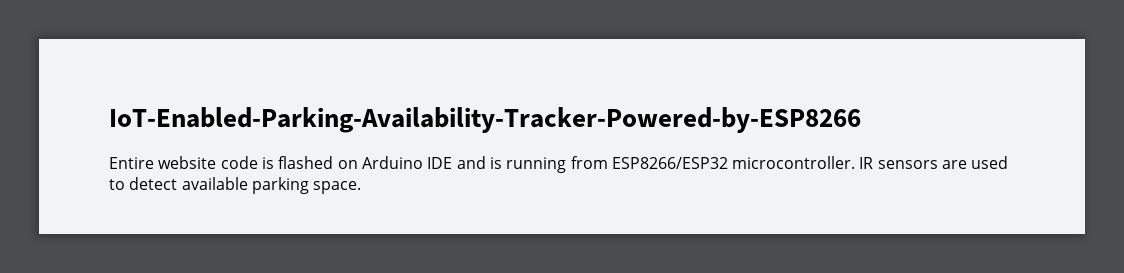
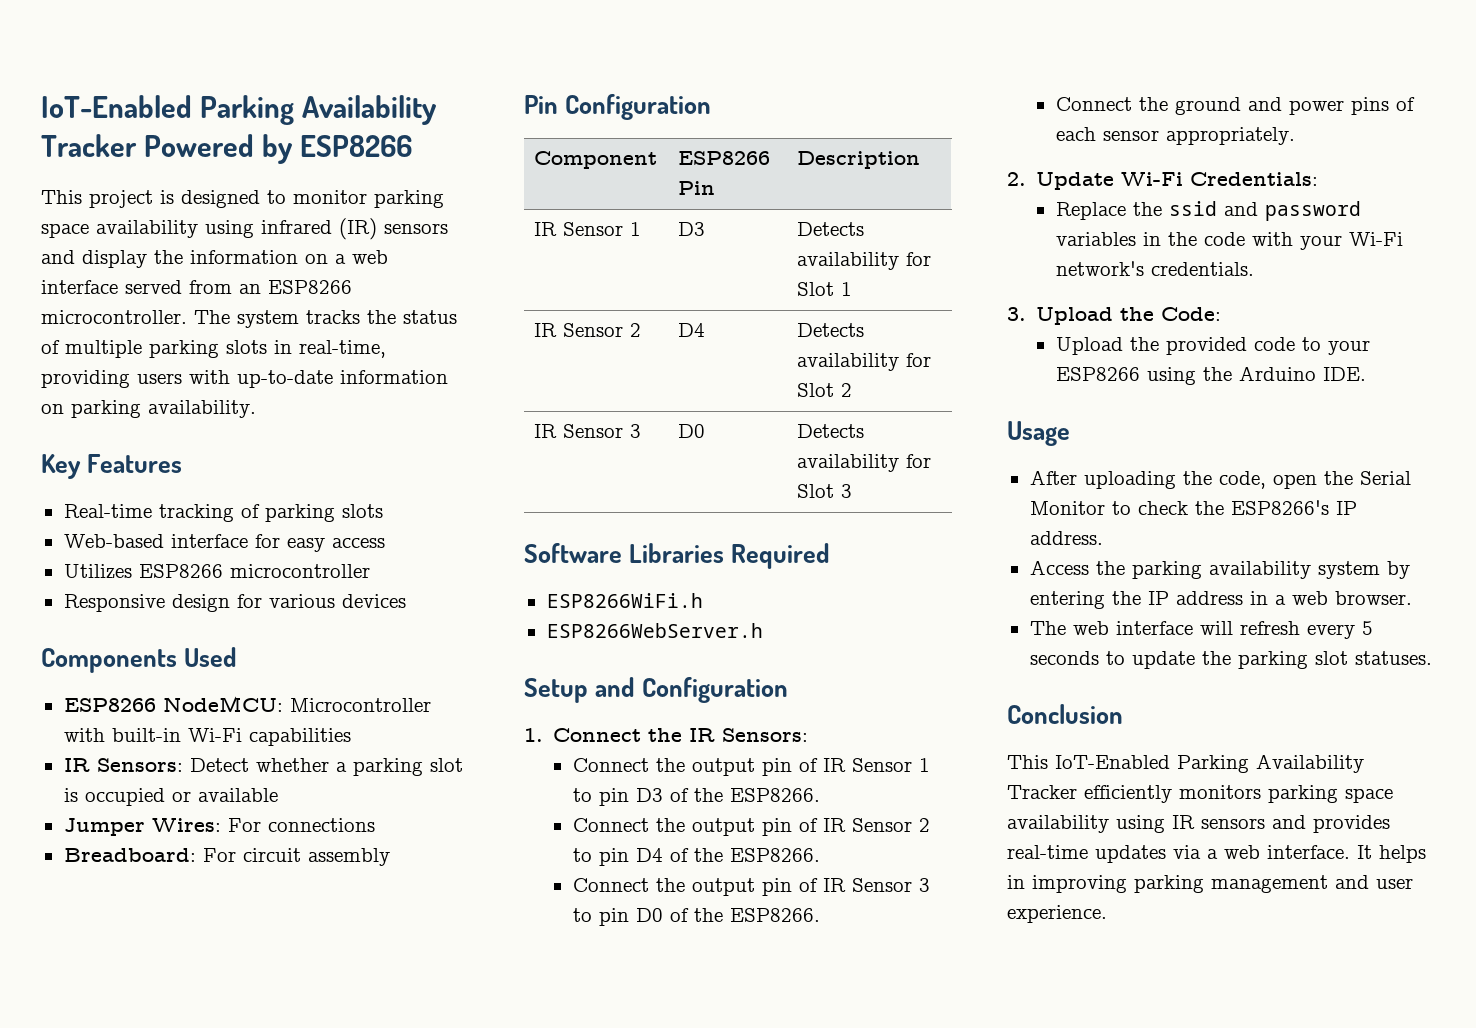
[109,107,861,133] [109,156,1009,173] [109,177,362,194] IoT-Enabled-Parking-Availability-Tracker-Powered-by-ESP8266 // Entire website code is flashed on Arduino IDE and is running from ESP8266/ESP32 microcontroller. IR sensors are used to detect available parking space. -> [41,95,438,125] [41,134,413,164] [41,190,444,208] [41,218,448,240] [41,250,388,268] [41,280,352,294] [41,310,457,328] [41,340,386,358] [41,370,448,388] [41,400,256,418] [41,454,183,479] [63,504,383,522] [63,534,385,552] [63,564,370,579] [63,594,406,612] [41,647,238,673] [63,696,431,712] [63,728,351,746] [63,758,463,776] [63,788,278,806] [63,818,375,836] [63,848,390,866] [524,94,712,120] [534,151,658,169] [678,151,771,165] [678,181,716,195] [797,151,921,169] [534,222,642,236] [678,222,706,236] [797,222,865,236] [797,252,932,270] [797,282,853,296] [534,323,642,337] [678,323,706,337] [797,323,865,337] [797,353,932,371] [797,383,853,397] [534,424,642,438] [678,424,706,438] [797,424,865,438] [797,454,932,472] [797,484,853,498] [524,543,831,569] [546,593,703,608] [546,623,763,638] [524,677,789,703] [524,728,809,742] [572,758,930,776] [572,788,820,806] [572,818,930,836] [572,848,820,866] [572,878,930,896] [572,908,820,926] [1055,97,1415,115] [1055,127,1295,145] [1007,172,1319,190] [1055,201,1361,221] [1055,232,1403,250] [1055,261,1254,276] [1007,307,1222,325] [1055,337,1370,355] [1055,366,1366,385] [1007,421,1070,446] [1029,470,1411,489] [1029,500,1357,515] [1029,531,1103,545] [1029,560,1410,579] [1029,591,1412,609] [1029,621,1373,639] [1029,651,1432,669] [1007,704,1123,724] [1007,754,1364,773] [1007,785,1393,803] [1007,815,1390,833] [1007,845,1426,863] [1007,875,1413,893] [1007,905,1107,923] IoT-Enabled Parking Availability Tracker Powered by ESP8266 // This project is designed to monitor parking space availability using infrared (IR) sensors and display the information on a web interface served from an ESP8266 microcontroller. The system tracks the status of multiple parking slots in real-time, providing users with up-to-date information on parking availability. // Key Features // Real-time tracking of parking slots // Web-based interface for easy access // Utilizes ESP8266 microcontroller // Responsive design for various devices // Components Used // ESP8266 NodeMCU: Microcontroller with built-in Wi-Fi capabilities // IR Sensors: Detect whether a parking slot is occupied or available // Jumper Wires: For connections // Breadboard: For circuit assembly // Pin Configuration // Component | ESP8266 Pin | Description // IR Sensor 1 | D3 | Detects availability for Slot 1 // IR Sensor 2 | D4 | Detects availability for Slot 2 // IR Sensor 3 | D0 | Detects availability for Slot 3 // Software Libraries Required // ESP8266WiFi.h // ESP8266WebServer.h // Setup and Configuration // 1. Connect the IR Sensors: // Connect the output pin of IR Sensor 1 to pin D3 of the ESP8266. // Connect the output pin of IR Sensor 2 to pin D4 of the ESP8266. // Connect the output pin of IR Sensor 3 to pin D0 of the ESP8266. // Connect the ground and power pins of each sensor appropriately. // 2. Update Wi-Fi Credentials: // Replace the ssid and password variables in the code with your Wi-Fi network's credentials. // 3. Upload the Code: // Upload the provided code to your ESP8266 using the Arduino IDE. // Usage // After uploading the code, open the Serial Monitor to check the ESP8266's IP address. // Access the parking availability system by entering the IP address in a web browser. // The web interface will refresh every 5 seconds to update the parking slot statuses. // Conclusion // This IoT-Enabled Parking Availability Tracker efficiently monitors parking space availability using IR sensors and provides real-time updates via a web interface. It helps in improving parking management and user experience.

